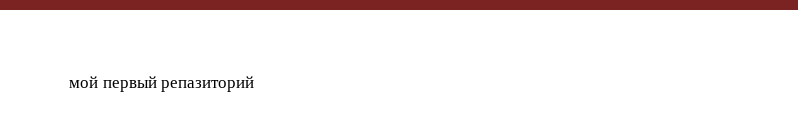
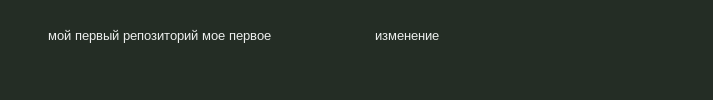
[161,76,255,92] репазиторий -> [123,29,439,43] репoзиторий мое первое изменение

